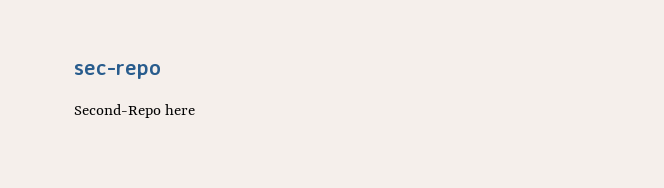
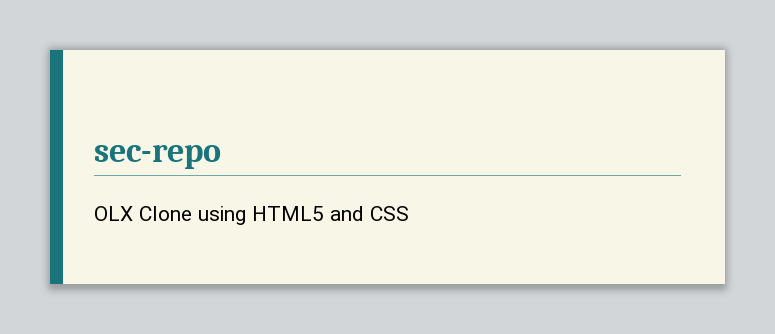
[74,104,196,118] Second-Repo here -> [94,206,409,225] OLX Clone using HTML5 and CSS

